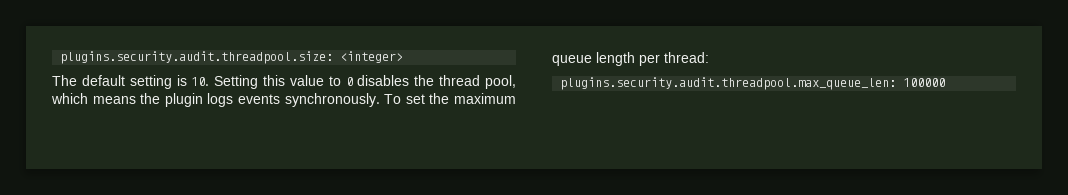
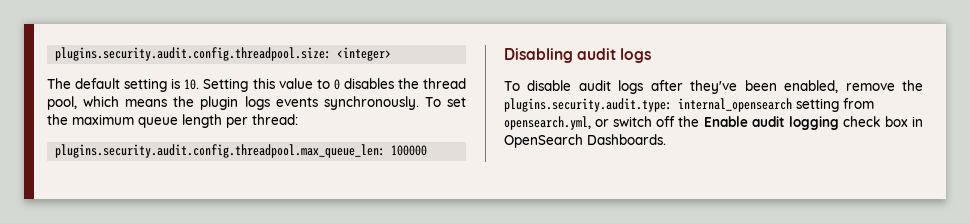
[60,51,334,64] plugins.security.audit.threadpool.size: -> [55,47,332,61] plugins.security.audit.config.threadpool.size:
[560,77,897,90] plugins.security.audit.threadpool.max_queue_len: -> [55,144,386,158] plugins.security.audit.config.threadpool.max_queue_len:
(946, 82) none -> [504,48,652,63] [504,80,923,94] [504,98,874,112] [504,116,923,130] [504,134,666,148] // Disabling audit logs // To disable audit logs after they've been enabled, remove the plugins.security.audit.type: internal_opensearch setting from opensearch.yml, or switch off the Enable audit logging check box in OpenSearch Dashboards.

